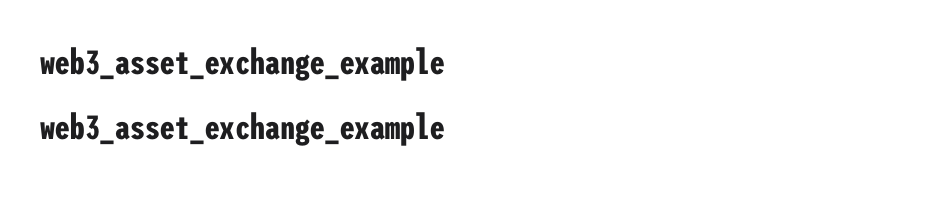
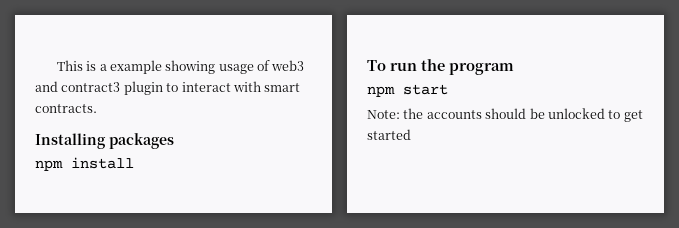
[40,47,445,81] [40,112,445,146] web3_asset_exchange_example // web3_asset_exchange_example -> [56,60,305,74] [35,81,301,95] [35,104,97,113] [35,133,174,149] [35,157,134,171] [367,59,514,75] [367,84,448,97] [367,108,643,122] [367,129,411,140] This is a example showing usage of web3 and contract3 plugin to interact with smart contracts. // Installing packages // npm install // To run the program // npm start // Note: the accounts should be unlocked to get started

